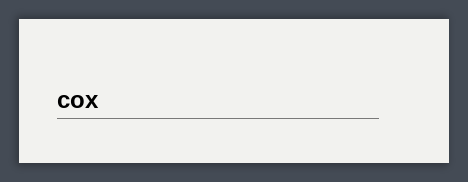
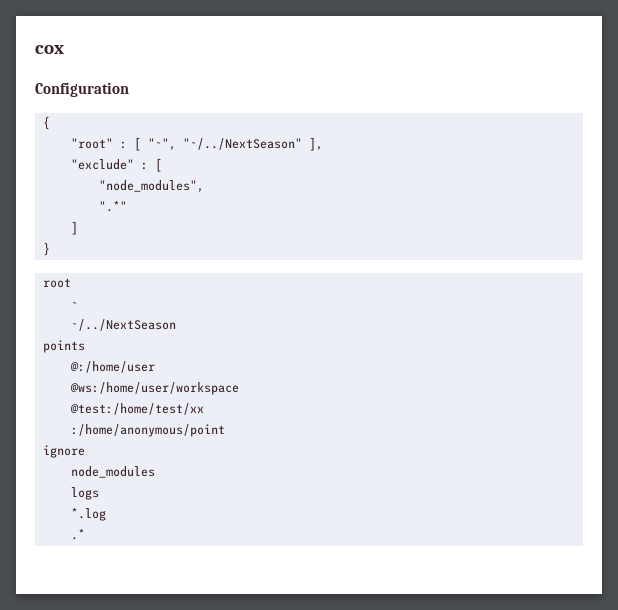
(99, 101) none -> [35,82,129,97] [42,116,50,130] [70,137,323,151] [70,158,162,172] [98,180,204,193] [98,201,127,212] [70,221,78,235] [42,242,50,256] [42,278,71,288] [70,302,78,308] [70,319,176,331] [42,340,85,353] [69,361,155,373] [69,382,239,395] [69,403,204,415] [70,424,225,437] [42,445,85,458] [70,466,155,478] [70,487,99,500] [70,508,106,521] [70,529,85,540] // Configuration // { // "root" : [ "~", "~/../NextSeason" ], // "exclude" : [ // "node_modules", // ".*" // ] // } // root // ~ // ~/../NextSeason // points // @:/home/user // @ws:/home/user/workspace // @test:/home/test/xx // :/home/anonymous/point // ignore // node_modules // logs // *.log // .*

